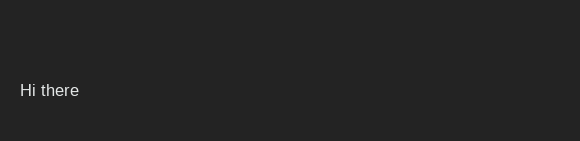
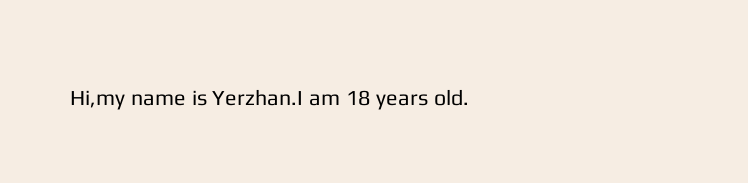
[20,84,79,96] Hi there -> [70,89,469,110] Hi,my name is Yerzhan.I am 18 years old.

